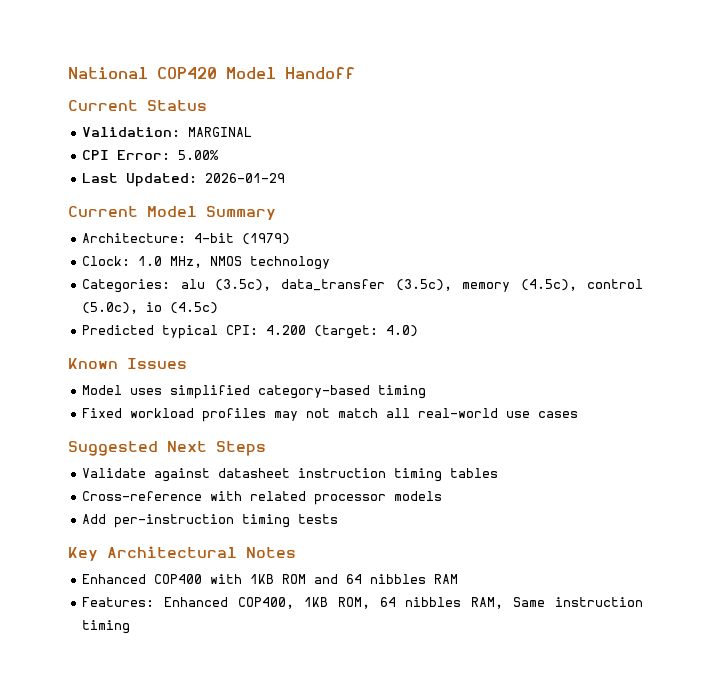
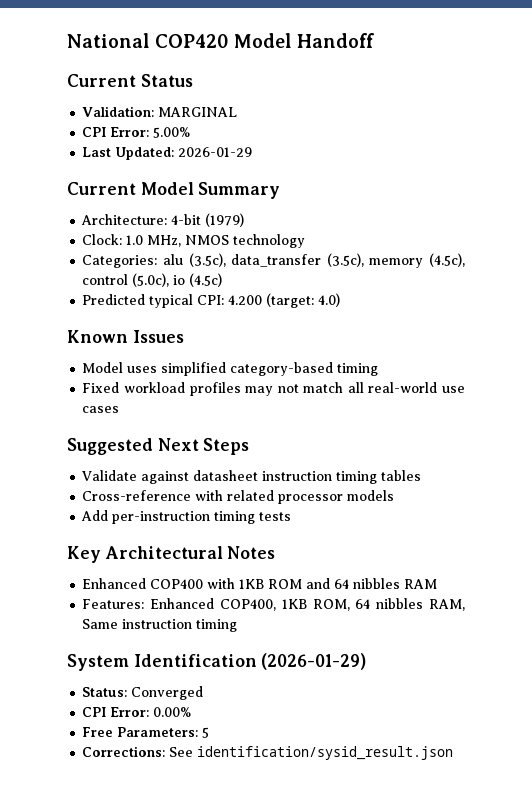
(131, 627) none -> [67,653,367,671] [82,686,204,700] [82,707,192,717] [82,727,210,738] [82,746,454,760] // System Identification (2026-01-29) // Status: Converged // CPI Error: 0.00% // Free Parameters: 5 // Corrections: See identification/sysid_result.json

